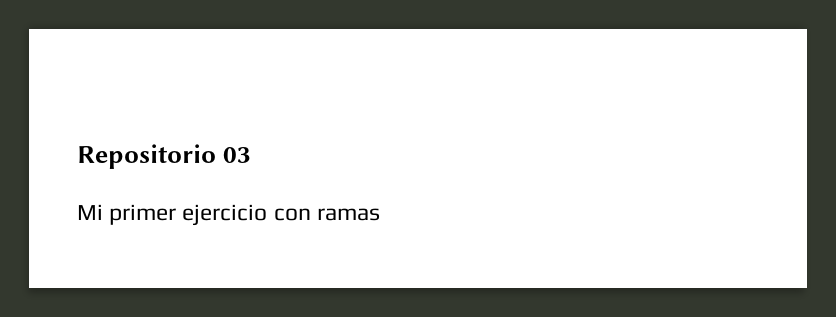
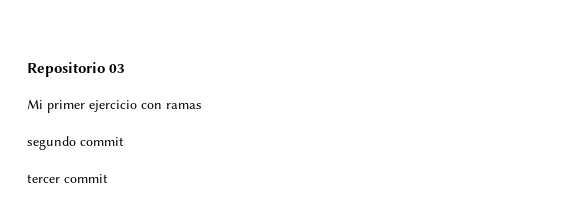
(380, 214) none -> [27,136,124,150] [27,174,108,183] // segundo commit // tercer commit

